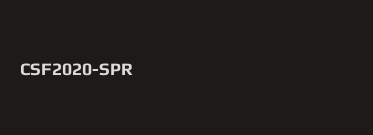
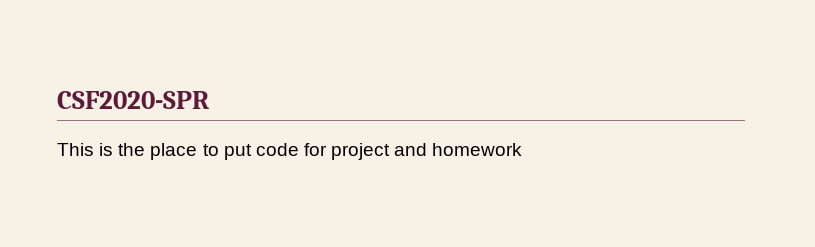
(133, 69) none -> [57,143,523,160] // This is the place to put code for project and homework

